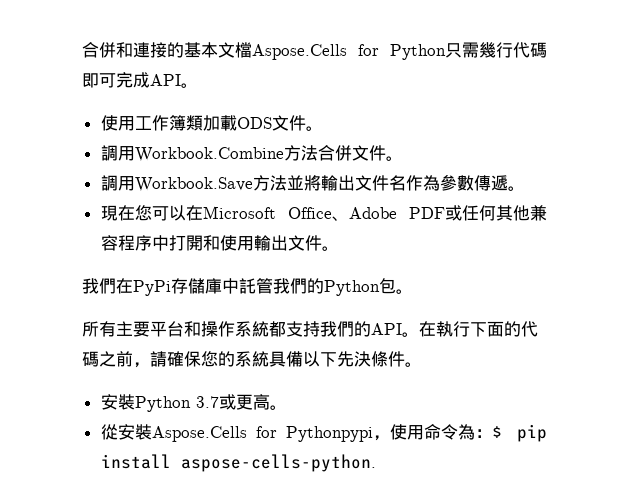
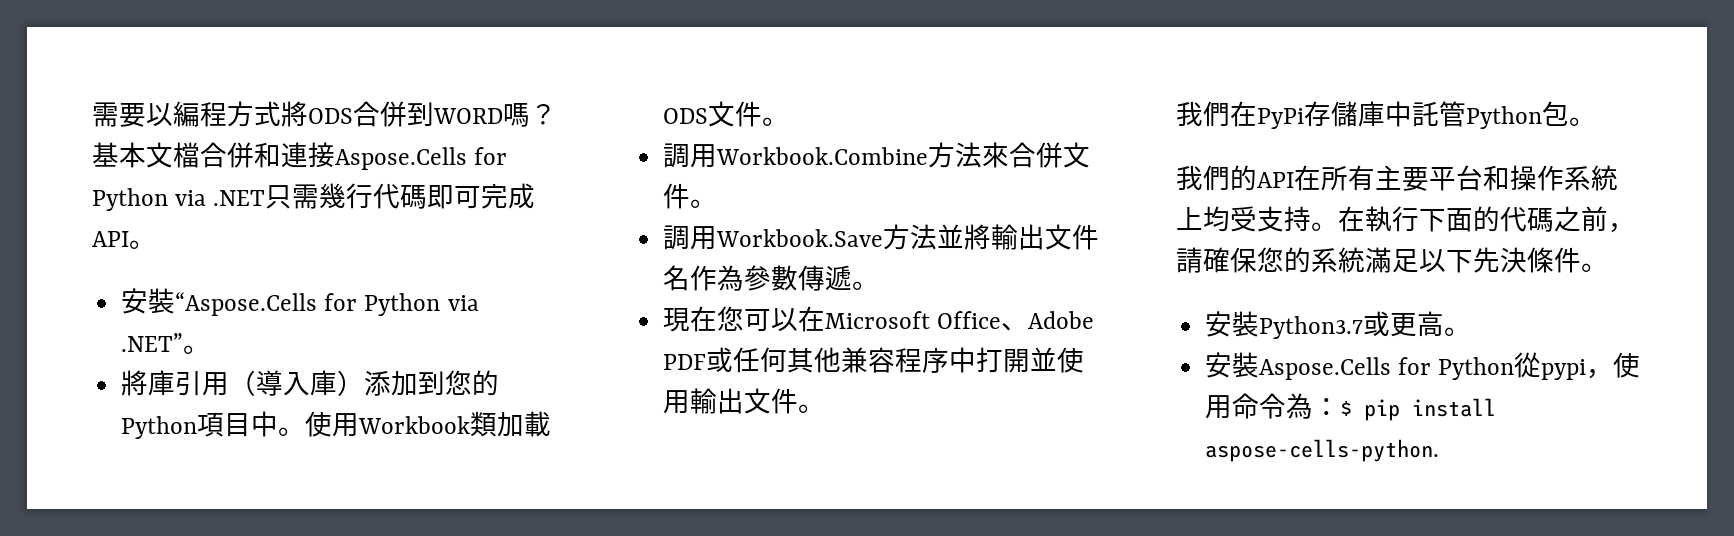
[82,42,446,60] 合併和連接的基本文檔Aspose.Cells for Python -> [92,101,557,127] [92,142,508,170] [92,188,266,211] 需要以編程方式將ODS合併到WORD嗎？基本文檔合併和連接Aspose.Cells for Python via .NET
[100,115,186,131] 使用工作簿 -> [121,288,479,316] [121,333,211,354] [121,370,500,396] [121,411,471,439] 安裝“Aspose.Cells for Python via .NET”。 // 將庫引用（導入庫）添加到您的Python項目中。使用Workbook
(318, 153) none -> [982,142,1010,168] 來
[202,235,220,251] 和 -> [1030,347,1058,372] 並
[273,278,324,294] 我們的 -> (1466, 114) none
(413, 291) none -> [1176,165,1321,191] 我們的API在
[269,321,402,337] 都支持我們的API -> [1176,206,1311,232] 上均受支持
[269,351,303,367] 具備 -> [1365,247,1419,273] 滿足
[134,396,219,412] Python 3.7 -> [1259,316,1364,339] Python3.7
[100,424,118,440] 從 -> (1472, 331) none
[285,426,373,442] Pythonpypi -> [1438,352,1587,380] Python從pypi

